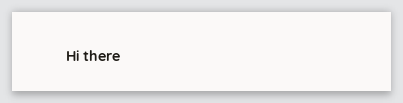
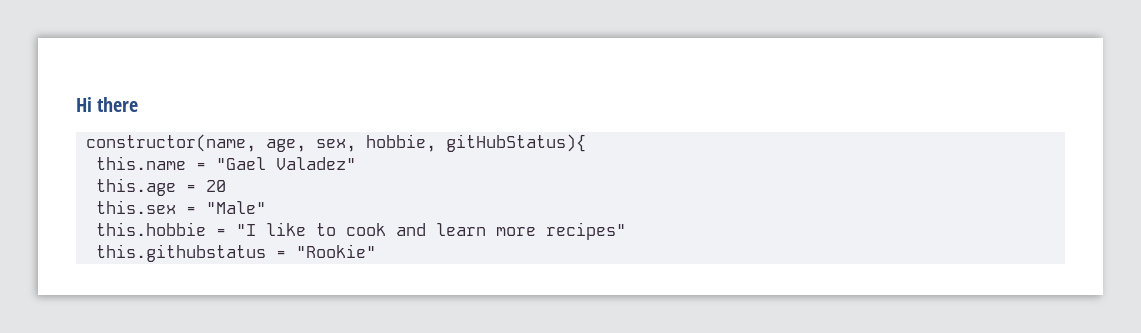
(120, 55) none -> [86,134,587,152] [96,156,357,170] [96,178,227,196] [96,200,267,214] [96,222,627,240] [96,244,377,262] // constructor(name, age, sex, hobbie, gitHubStatus){ // this.name = "Gael Valadez" // this.age = 20 // this.sex = "Male" // this.hobbie = "I like to cook and learn more recipes" // this.githubstatus = "Rookie"

